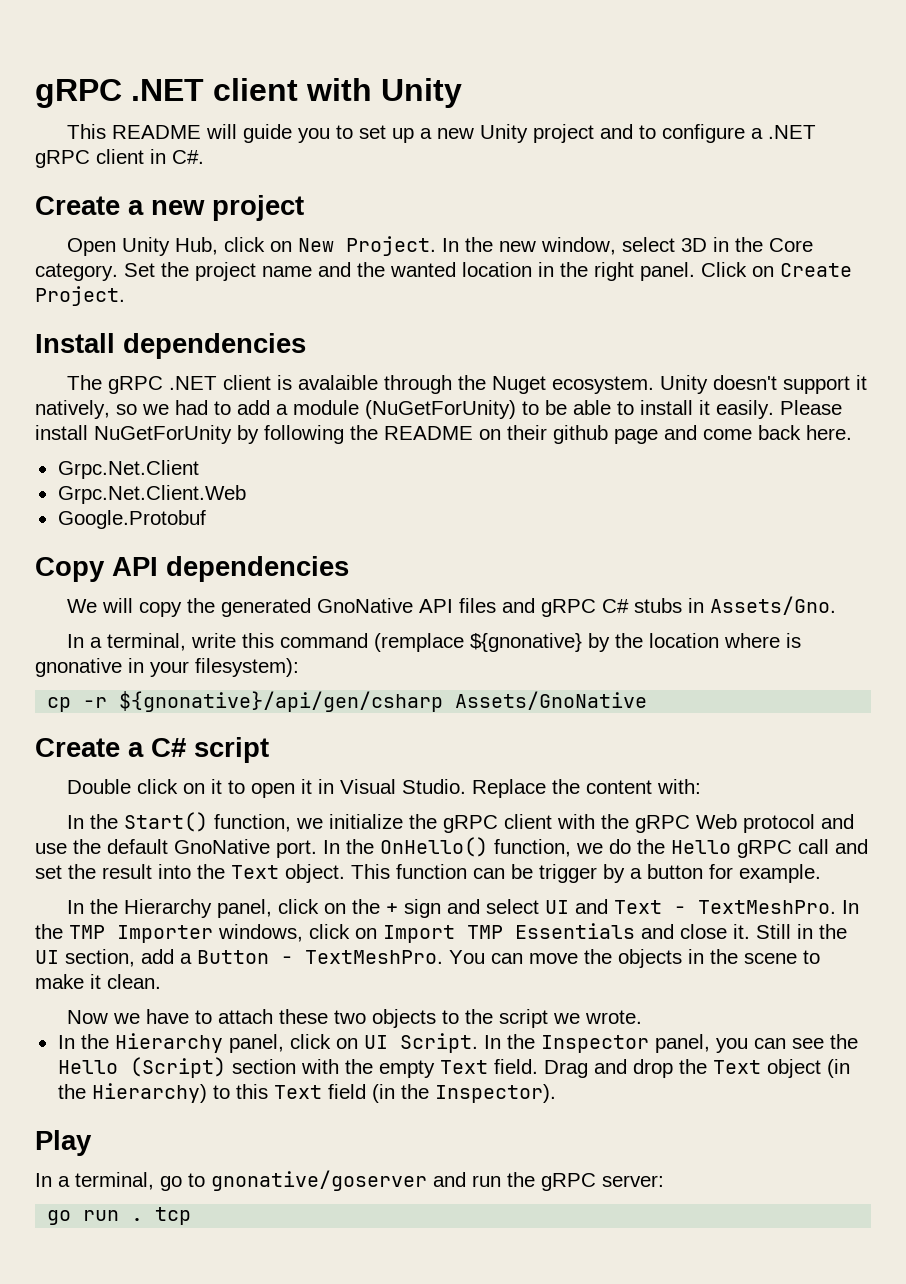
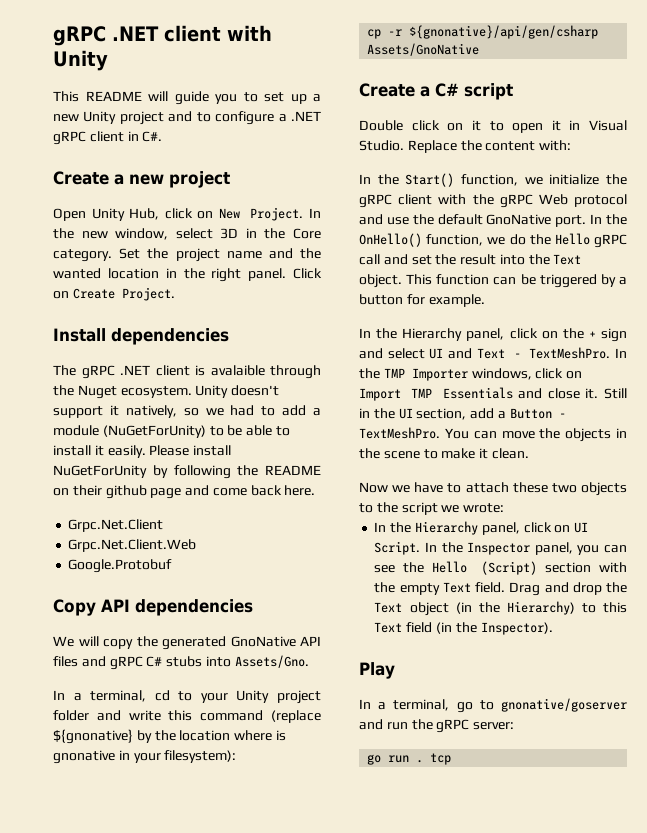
[687,598,704,613] in -> [205,656,231,667] into
(186, 642) none -> [154,690,321,704] [53,710,121,721] cd to your Unity project folder and
[373,633,464,652] (remplace -> [271,710,321,723] (replace
[539,864,597,883] trigger -> [539,274,597,288] triggered
[584,1010,642,1024] wrote. -> [463,503,505,513] wrote:

